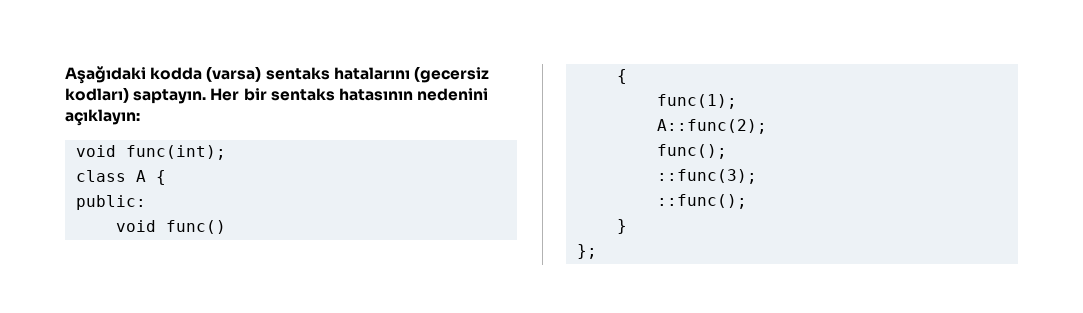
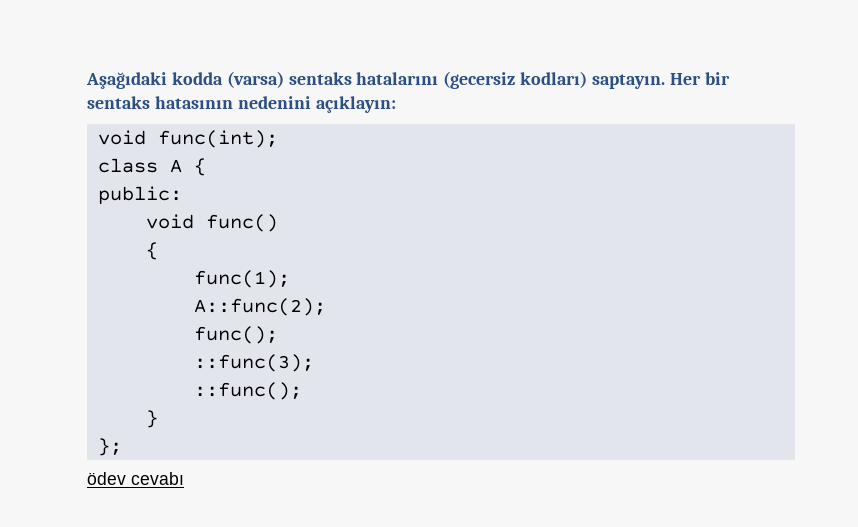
(597, 251) none -> [87,472,184,485] // ödev cevabı

